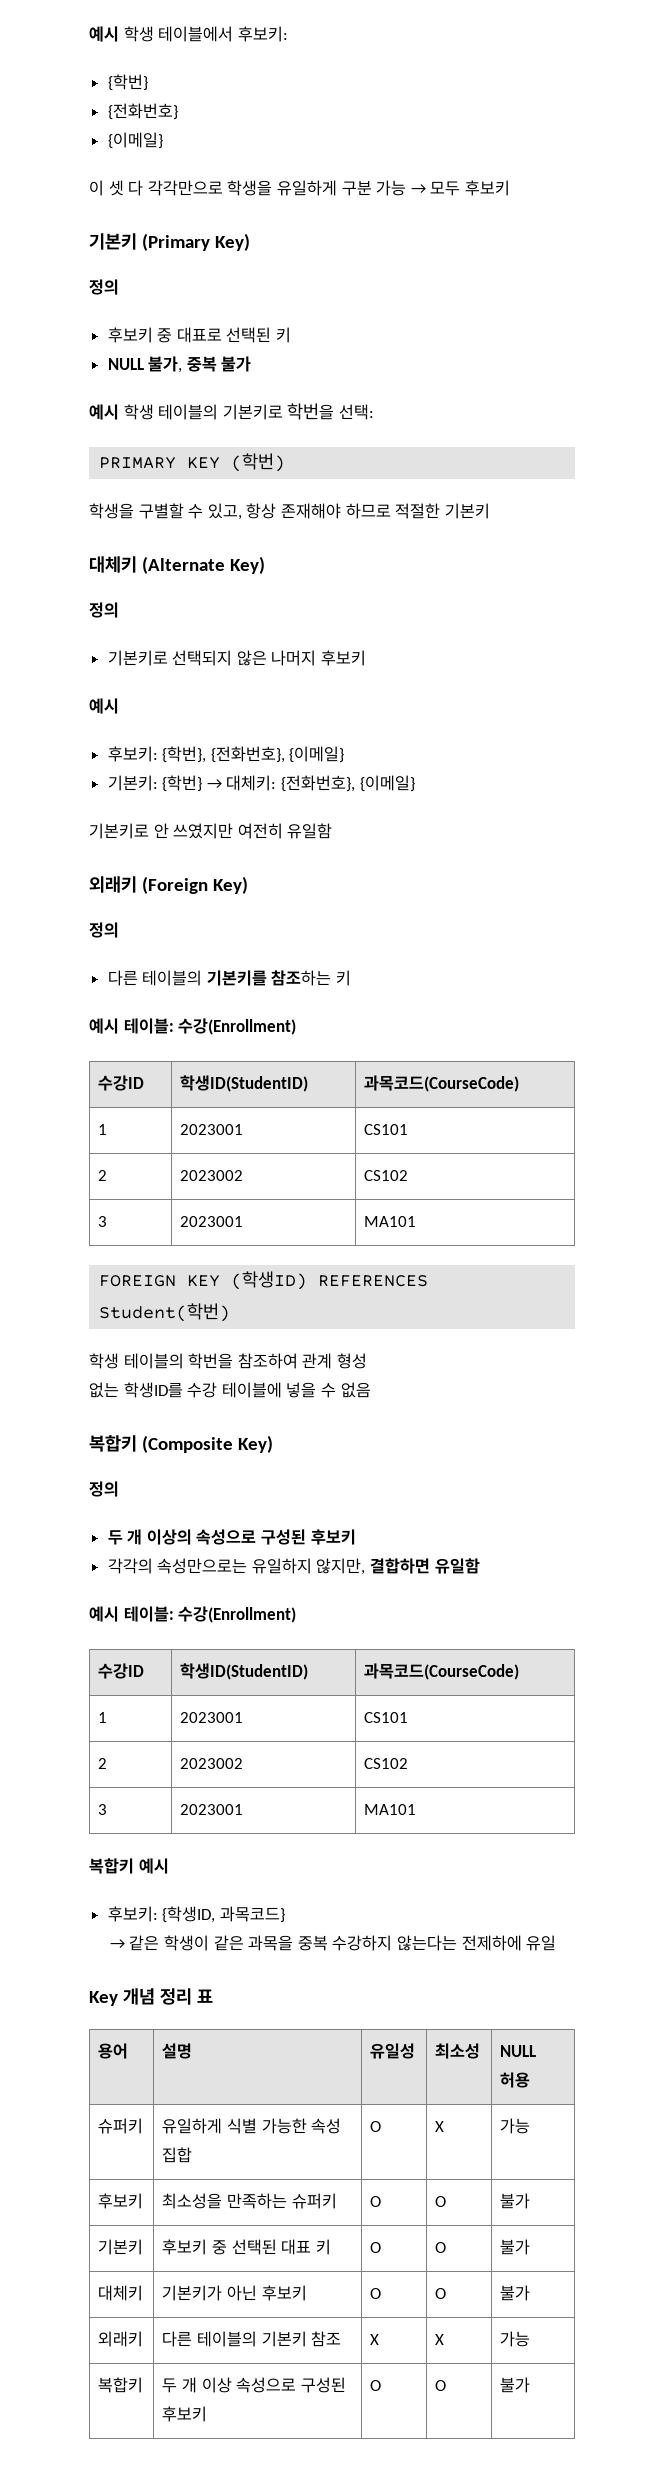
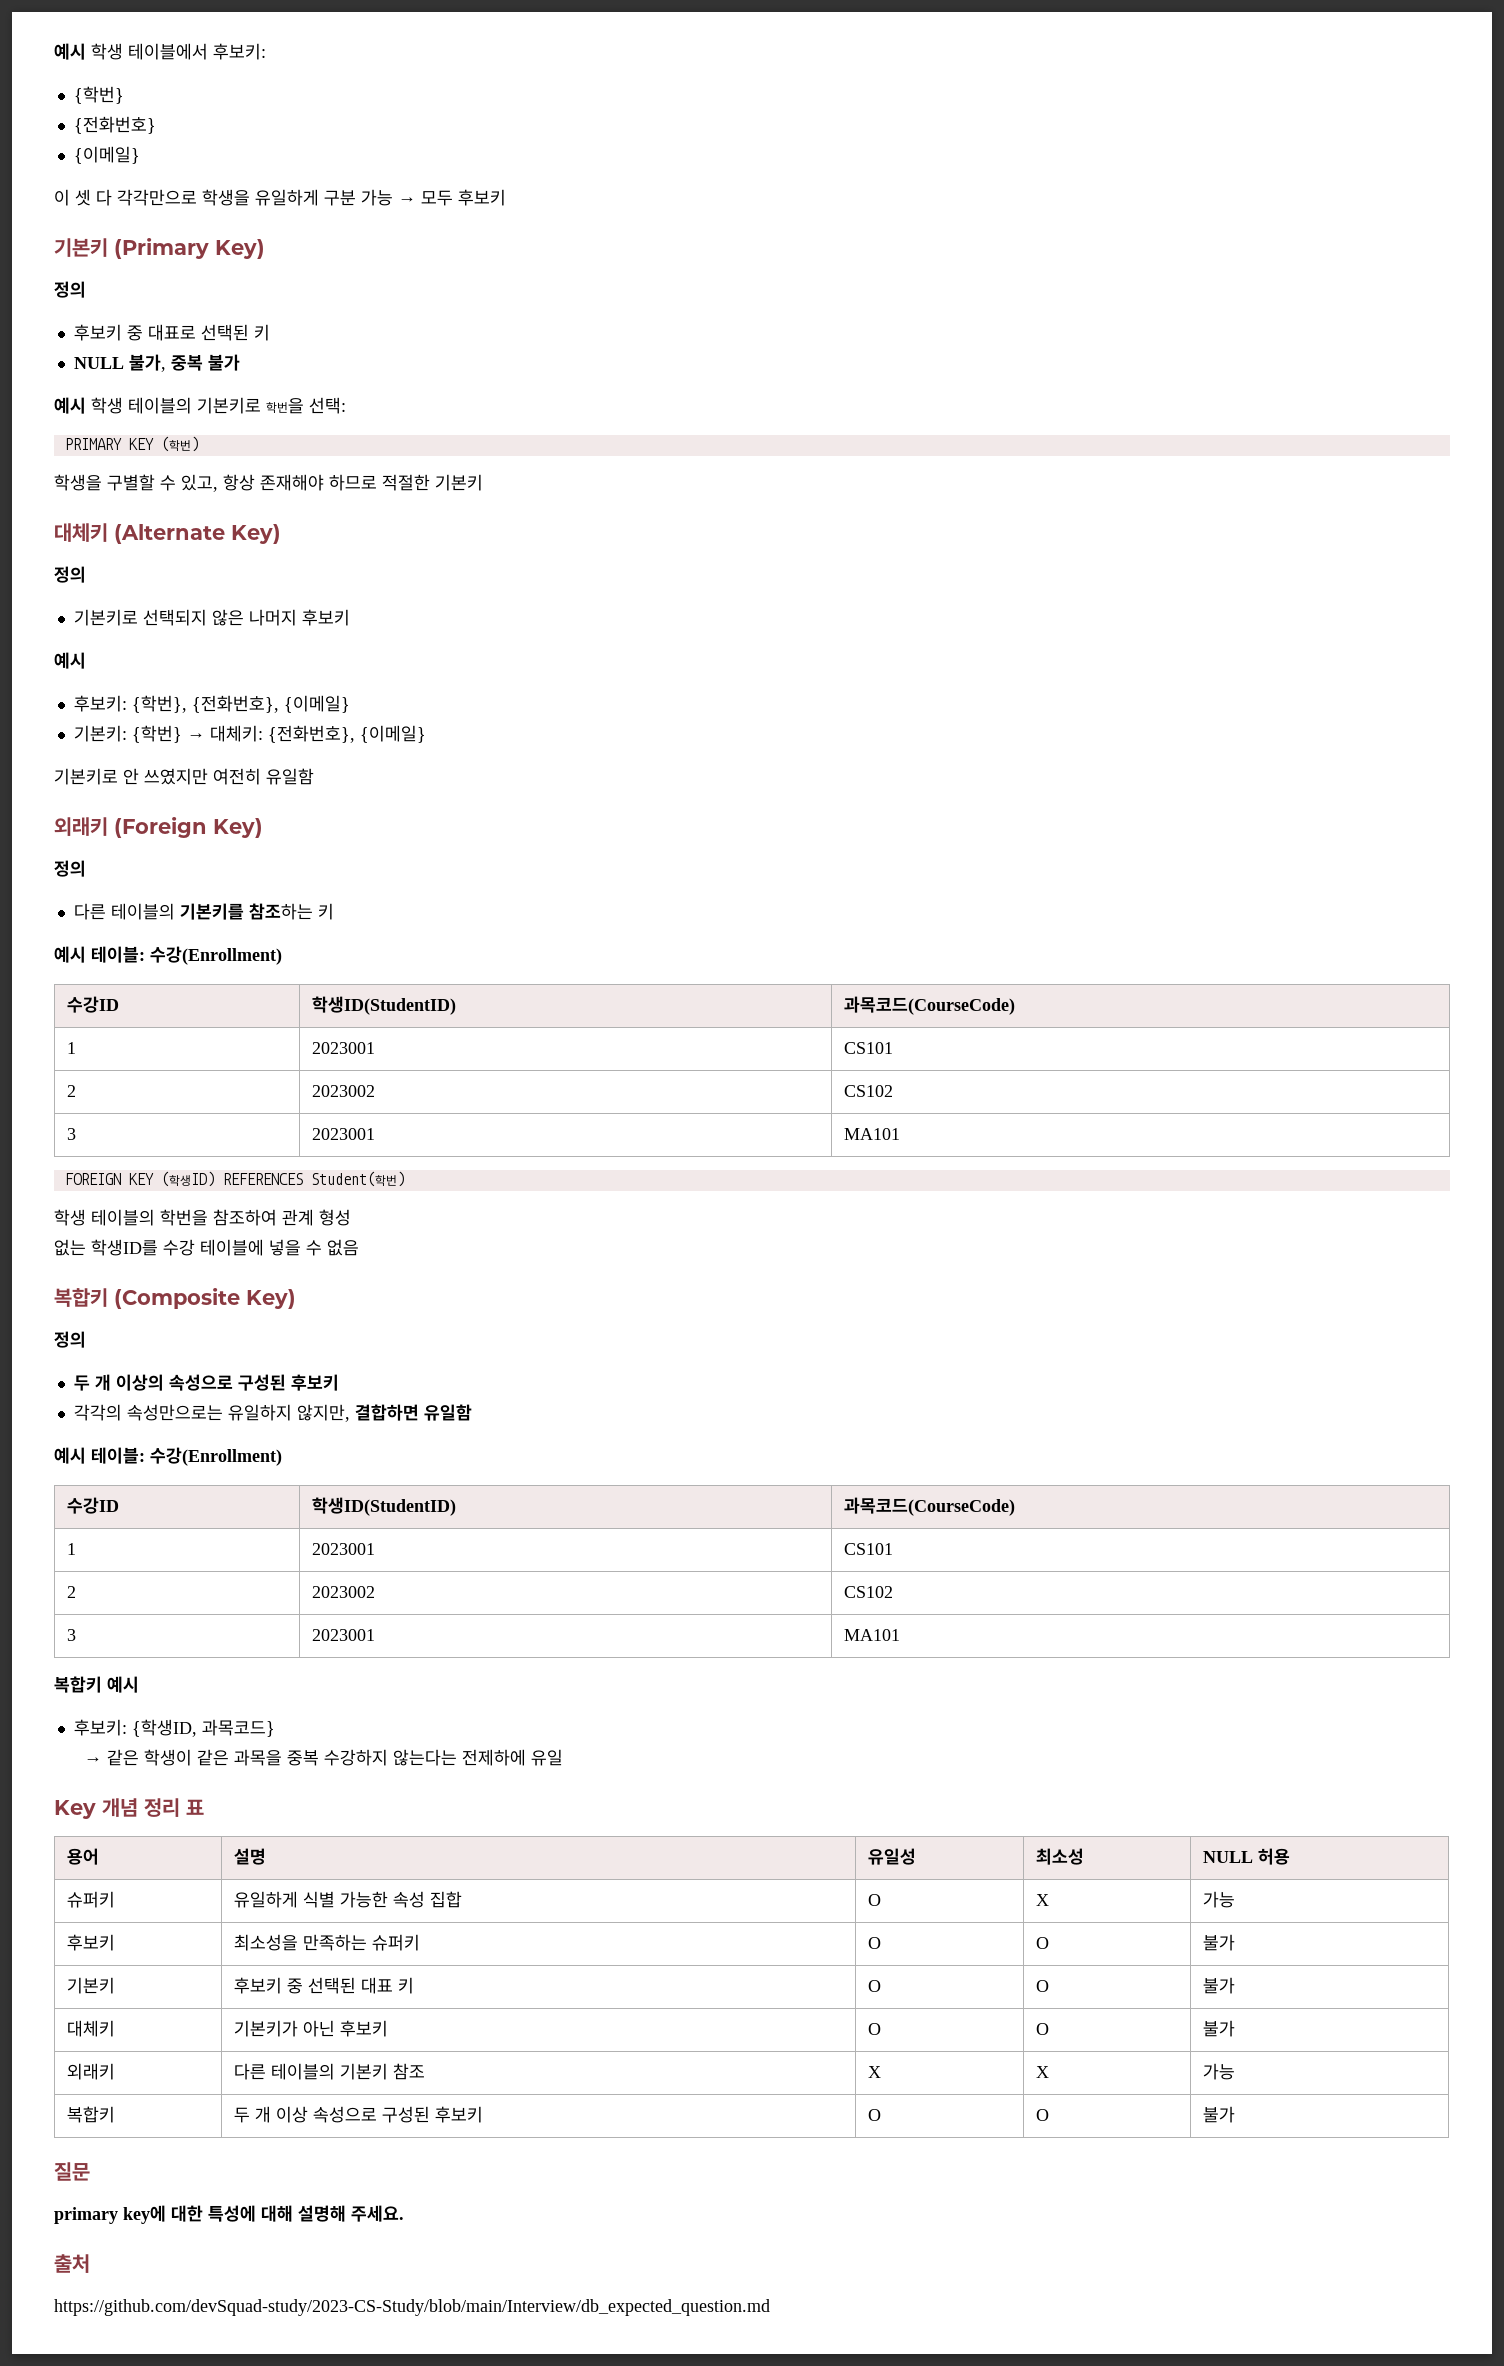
(531, 2385) none -> [54,2162,90,2181] [54,2205,404,2224] [54,2254,90,2273] [54,2299,770,2316] // 질문 // primary key에 대한 특성에 대해 설명해 주세요. // 출처 // https://github.com/devSquad-study/2023-CS-Study/blob/main/Interview/db_expected_question.md

